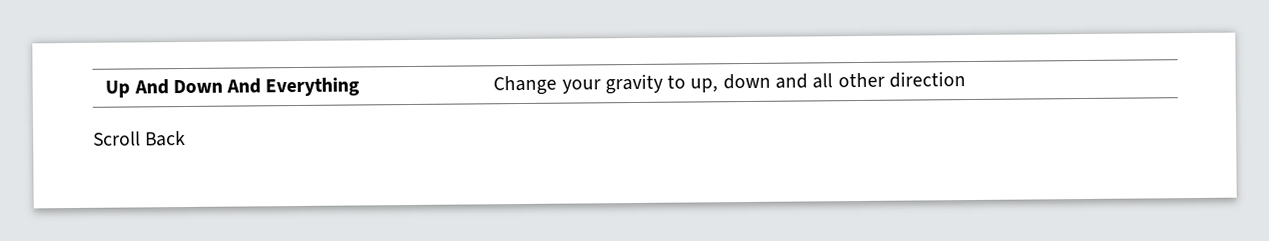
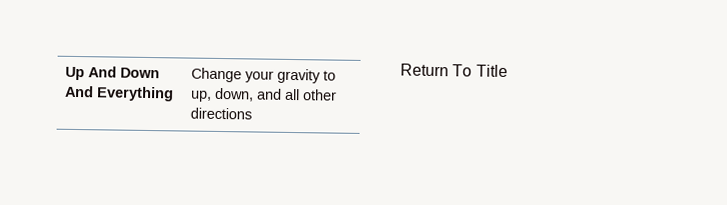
[722,73,771,90] down -> [215,87,255,102] down,
[888,71,966,88] [93,130,187,147] direction // Scroll Back -> [190,107,253,120] [400,63,508,78] directions // Return To Title

